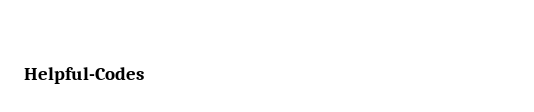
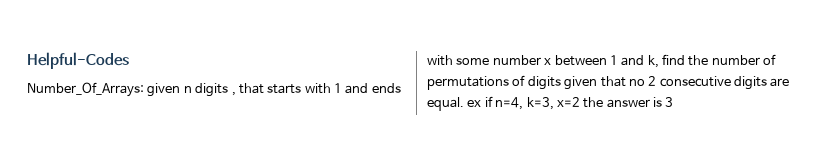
(144, 75) none -> [27,82,401,97] [427,54,777,68] [427,75,790,90] [427,96,674,111] // Number_Of_Arrays: given n digits , that starts with 1 and ends with some number x between 1 and k, find the number of permutations of digits given that no 2 consecutive digits are equal. ex if n=4, k=3, x=2 the answer is 3

